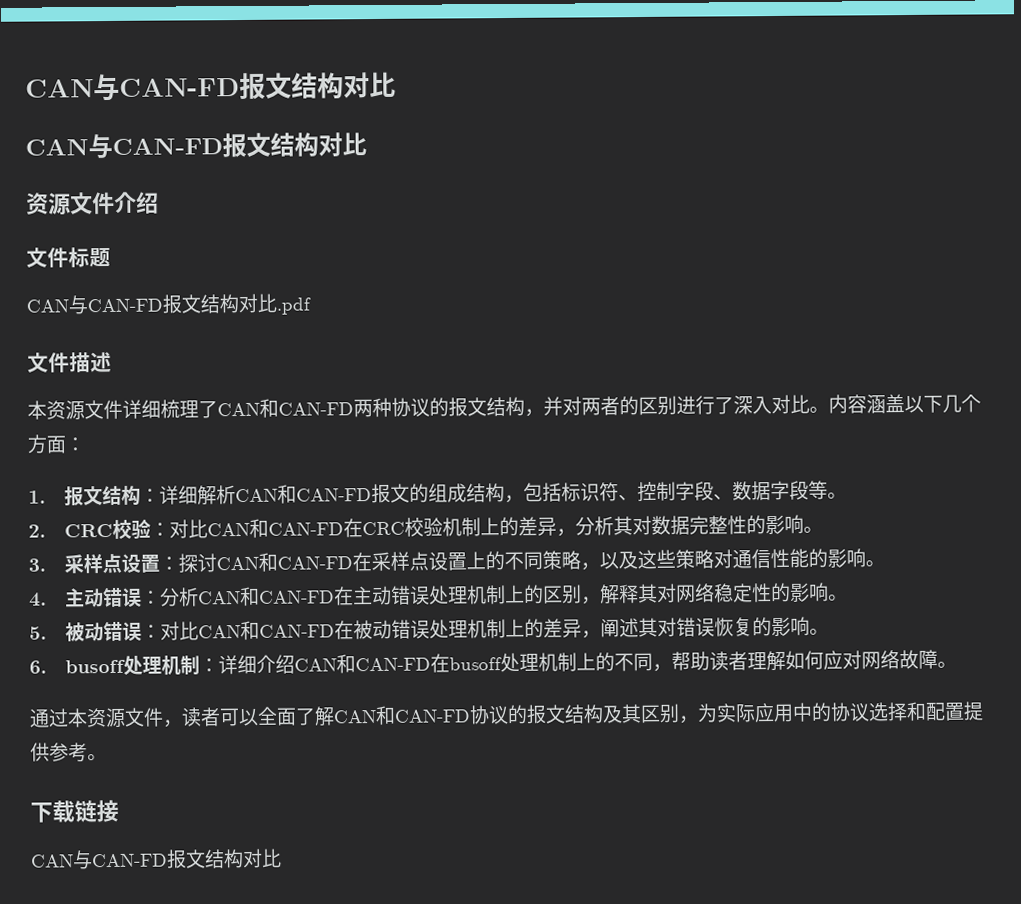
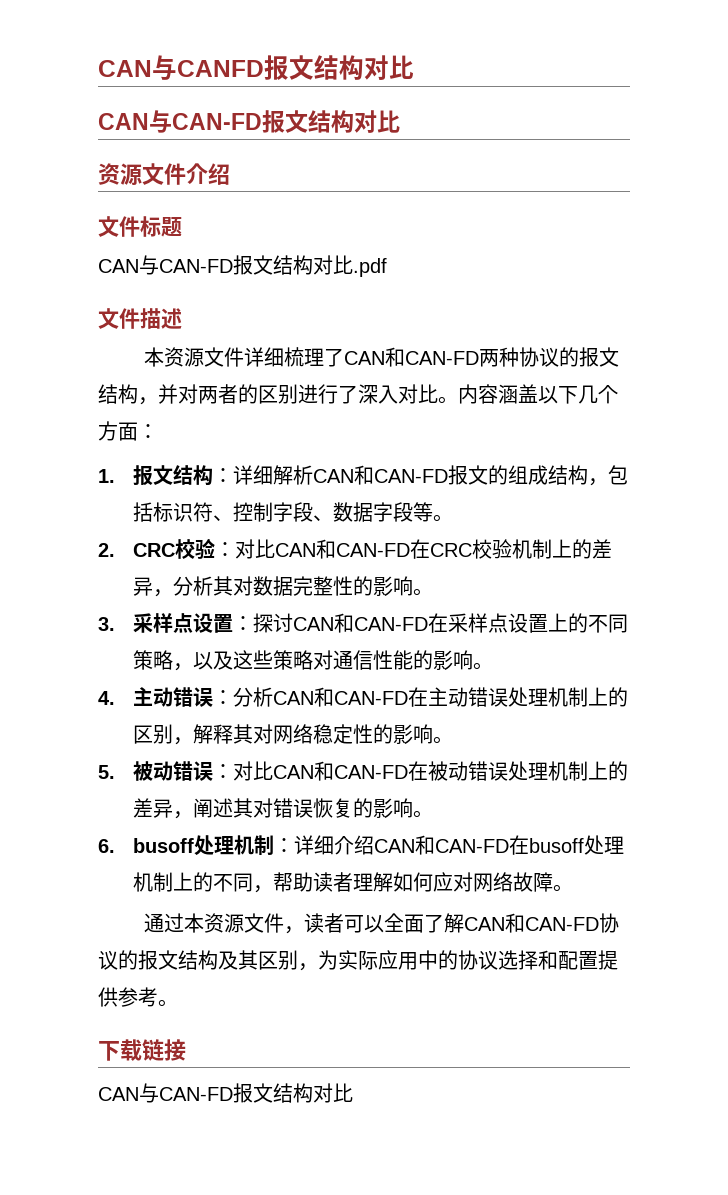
[25,73,240,102] CAN与CAN-FD -> [98,55,264,80] CAN与CANFD

